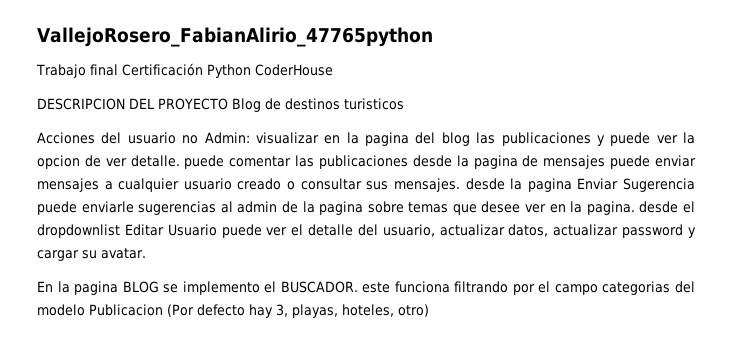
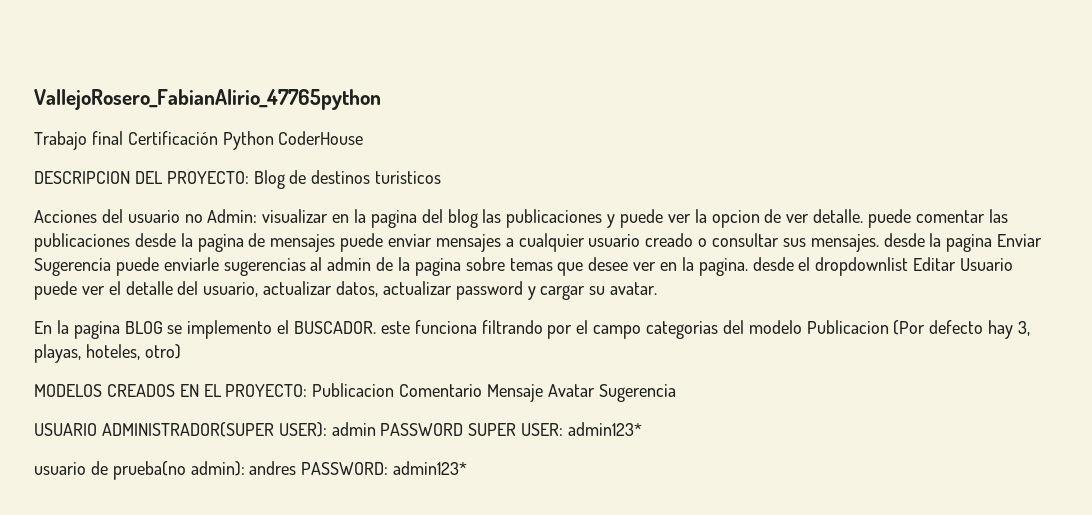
[158,98,228,110] PROYECTO -> [166,171,249,184] PROYECTO:
(429, 310) none -> [34,383,676,402] [34,422,643,437] [34,461,468,480] // MODELOS CREADOS EN EL PROYECTO: Publicacion Comentario Mensaje Avatar Sugerencia // USUARIO ADMINISTRADOR(SUPER USER): admin PASSWORD SUPER USER: admin123* // usuario de prueba(no admin): andres PASSWORD: admin123*

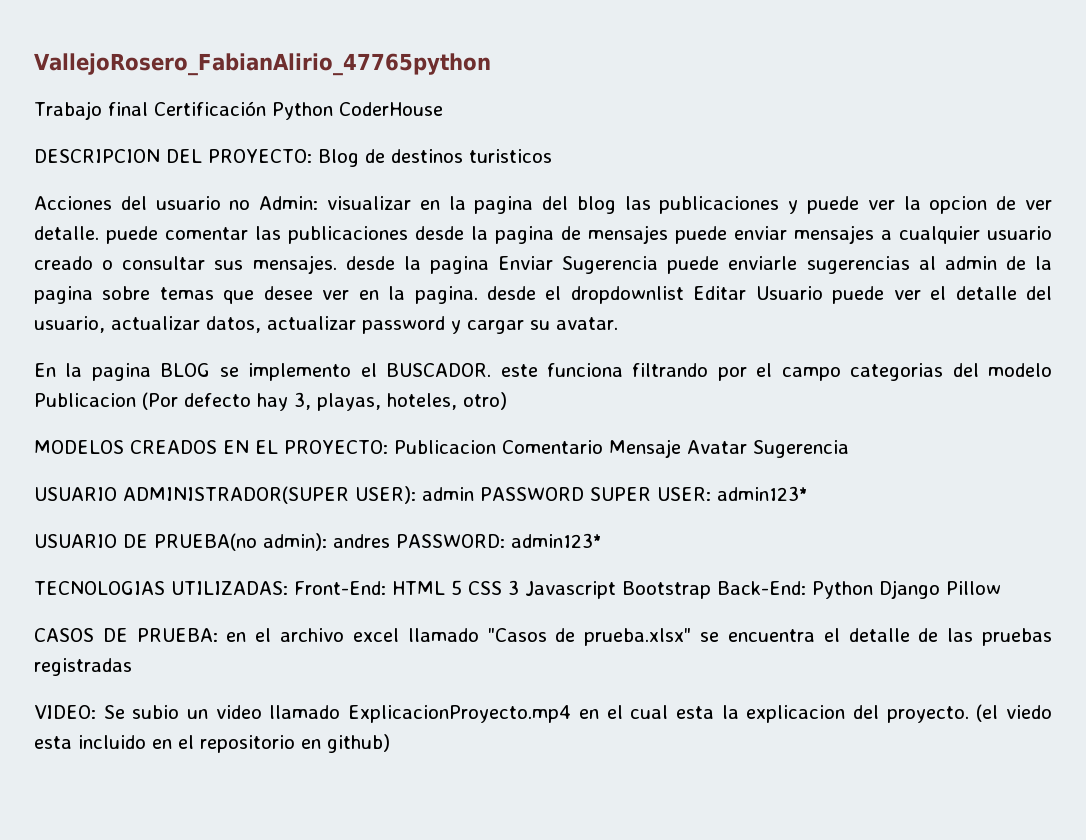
[34,461,186,480] usuario de prueba(no -> [34,533,257,551] USUARIO DE PRUEBA(no
(468, 468) none -> [34,580,1001,599] [34,628,1053,646] [34,658,132,676] [34,704,1052,723] [34,734,390,753] // TECNOLOGIAS UTILIZADAS: Front-End: HTML 5 CSS 3 Javascript Bootstrap Back-End: Python Django Pillow // CASOS DE PRUEBA: en el archivo excel llamado "Casos de prueba.xlsx" se encuentra el detalle de las pruebas registradas // VIDEO: Se subio un video llamado ExplicacionProyecto.mp4 en el cual esta la explicacion del proyecto. (el viedo esta incluido en el repositorio en github)

